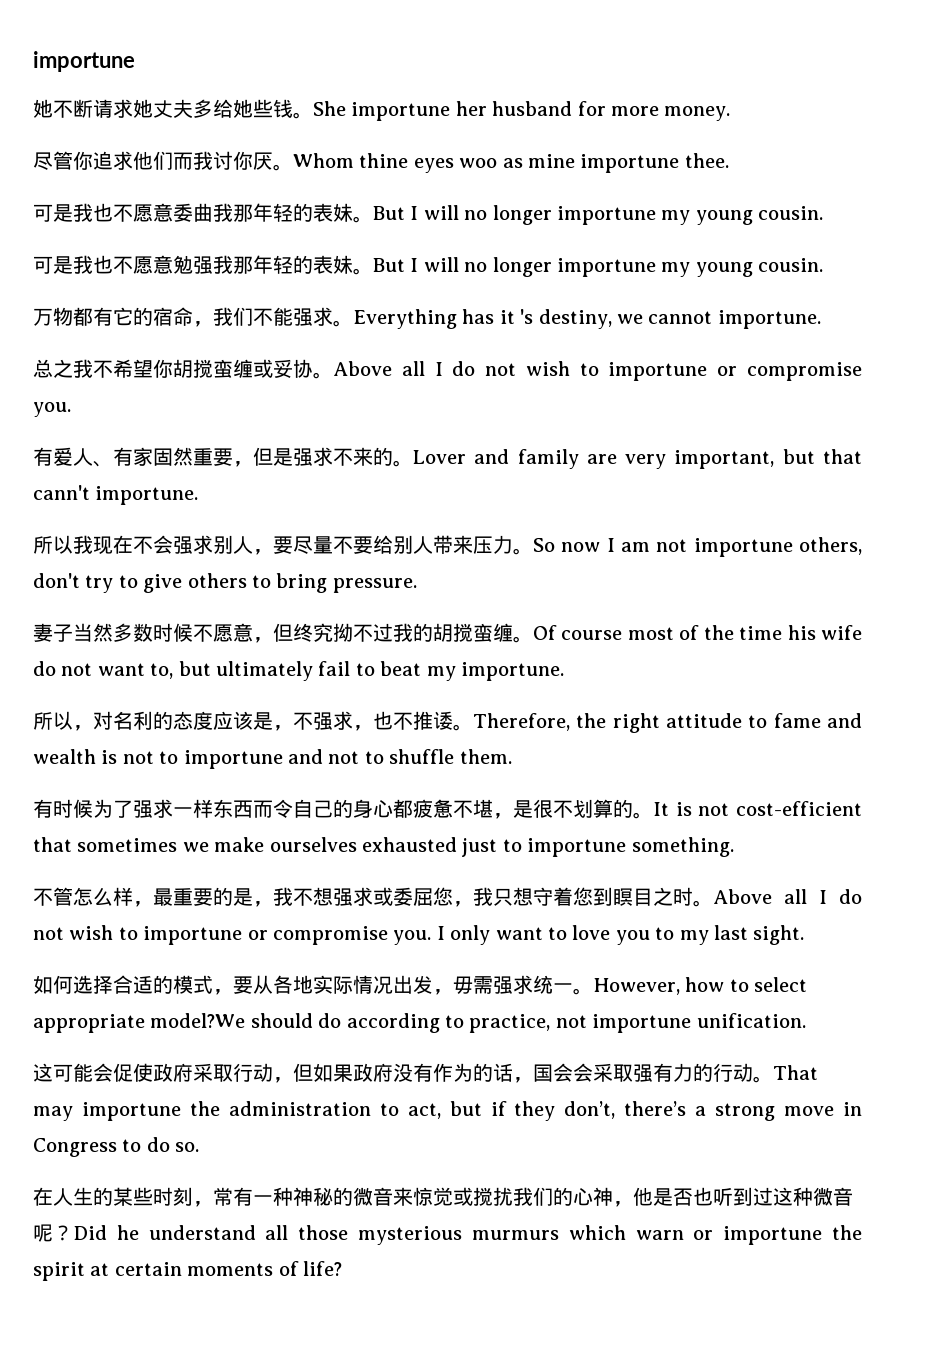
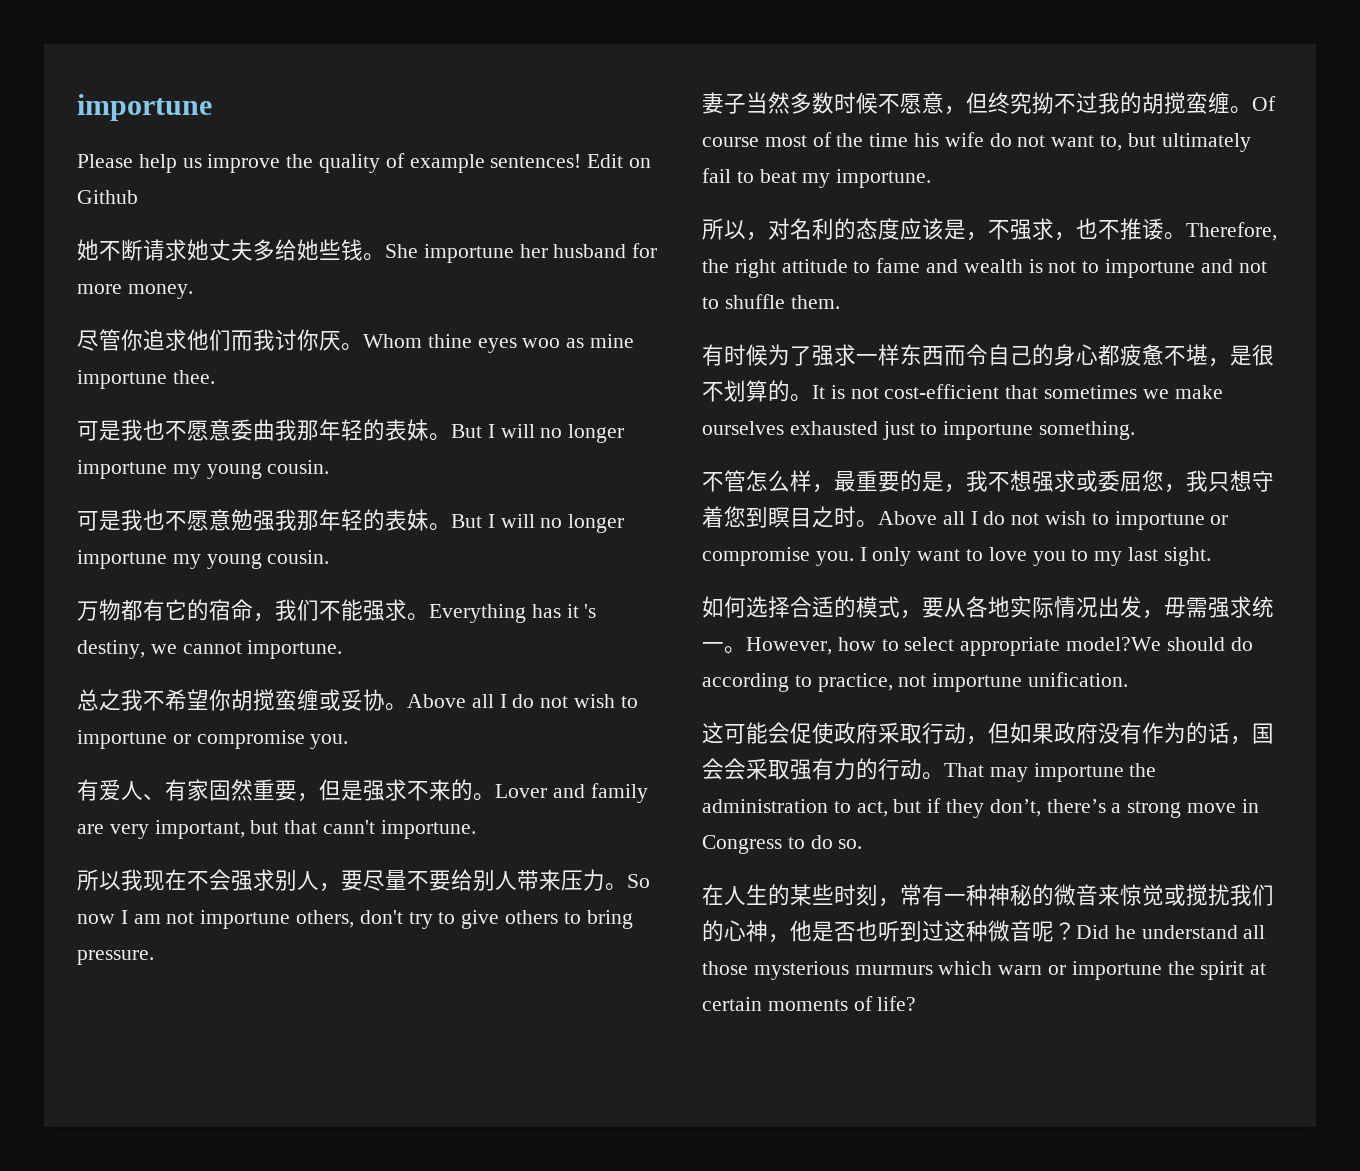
[33,51,135,72] importune -> [77,94,212,121] [77,153,652,173] [77,190,138,204] importune // Please help us improve the quality of example sentences! Edit on Github

